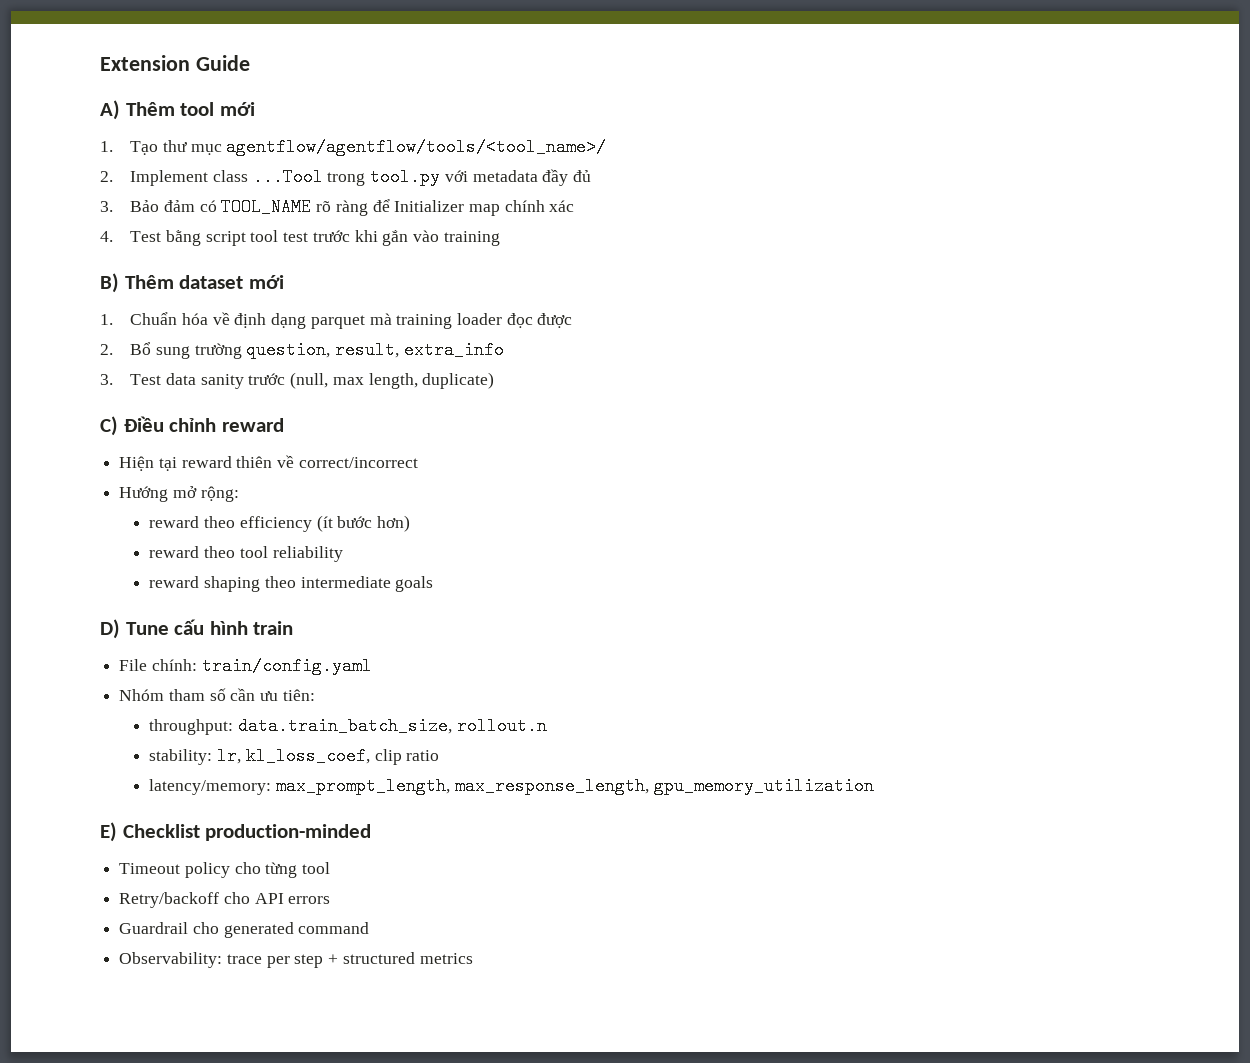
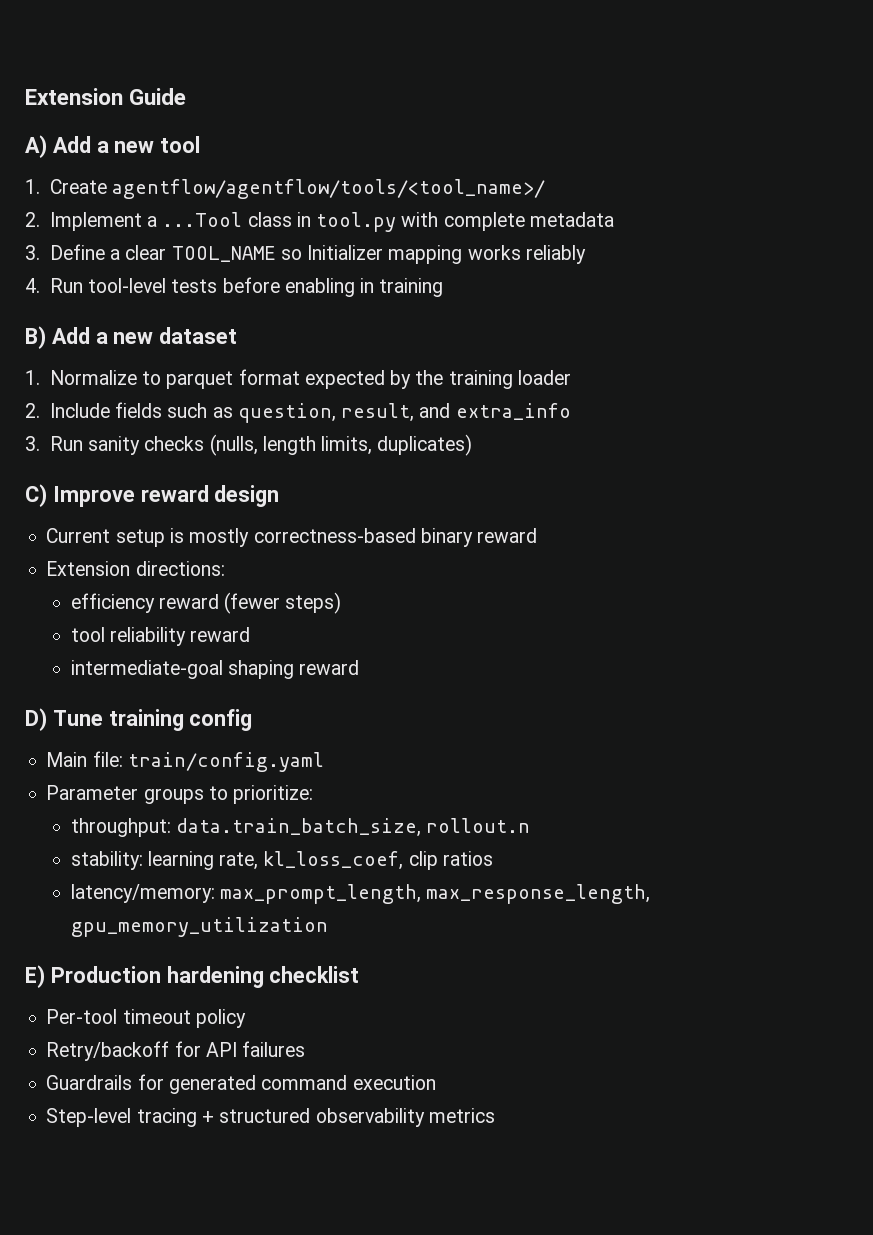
[125,102,255,116] [100,140,222,155] Thêm tool mới // 1. Tạo thư mục -> [52,136,201,153] [25,179,107,194] Add a new tool // 1. Create
[212,168,468,186] class ...Tool trong tool.py với -> [147,212,525,232] a ...Tool class in tool.py with complete
[542,169,591,186] [100,198,575,216] [100,230,439,246] đầy đủ // 3. Bảo đảm có TOOL_NAME rõ ràng để Initializer map chính xác // 4. Test bằng script tool test trước khi gắn vào -> [25,244,586,264] [25,277,375,297] // 3. Define a clear TOOL_NAME so Initializer mapping works reliably // 4. Run tool-level tests before enabling in
[124,275,174,289] Thêm -> [51,327,154,344] Add a new
[248,275,284,289] [100,312,392,329] mới // 1. Chuẩn hóa về định dạng parquet mà -> [25,369,444,389] // 1. Normalize to parquet format expected by the
[506,313,573,328] [100,342,242,359] đọc được // 2. Bổ sung trường -> [25,402,233,418] // 2. Include fields such as
(400, 350) none -> [419,403,451,418] and
[130,372,495,389] [100,416,284,436] [119,455,418,471] [119,486,239,502] [149,515,411,532] [149,546,343,562] [149,576,434,592] [100,619,294,639] [119,657,372,675] [119,688,315,701] Test data sanity trước (null, max length, duplicate) // C) Điều chỉnh reward // Hiện tại reward thiên về correct/incorrect // Hướng mở rộng: // reward theo efficiency (ít bước hơn) // reward theo tool reliability // reward shaping theo intermediate goals // D) Tune cấu hình train // File chính: train/config.yaml // Nhóm tham số cần ưu tiên: -> [49,434,473,456] [25,484,280,507] [46,528,538,547] [46,561,225,576] [70,592,342,614] [70,627,251,646] [70,660,360,679] [25,708,253,731] [46,751,324,772] [46,785,314,804] Run sanity checks (nulls, length limits, duplicates) // C) Improve reward design // Current setup is mostly correctness-based binary reward // Extension directions: // efficiency reward (fewer steps) // tool reliability reward // intermediate-goal shaping reward // D) Tune training config // Main file: train/config.yaml // Parameter groups to prioritize:
[217,747,242,765] lr, -> [147,851,259,870] learning rate,
[406,750,440,761] ratio -> [442,851,493,866] ratios
[122,824,372,841] [119,862,331,878] [119,892,331,908] [119,922,370,938] [119,952,324,968] Checklist production-minded // Timeout policy cho từng tool // Retry/backoff cho API errors // Guardrail cho generated command // Observability: trace per step -> [50,966,360,988] [46,1009,246,1028] [46,1041,306,1061] [46,1074,436,1094] [46,1108,197,1127] Production hardening checklist // Per-tool timeout policy // Retry/backoff for API failures // Guardrails for generated command execution // Step-level tracing
(415, 958) none -> [315,1108,425,1127] observability

